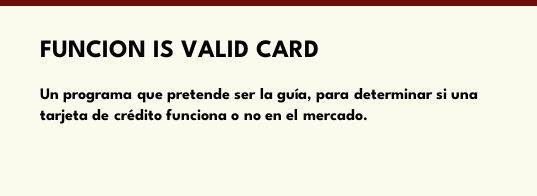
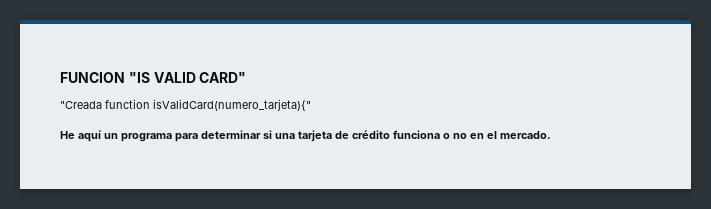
[153,40,319,58] [40,88,312,103] IS VALID CARD // Un programa que pretende ser la guía, -> [128,72,247,83] [60,99,311,111] [60,130,172,142] "IS VALID CARD" // "Creada function isValidCard(numero_tarjeta){" // He aquí un programa

